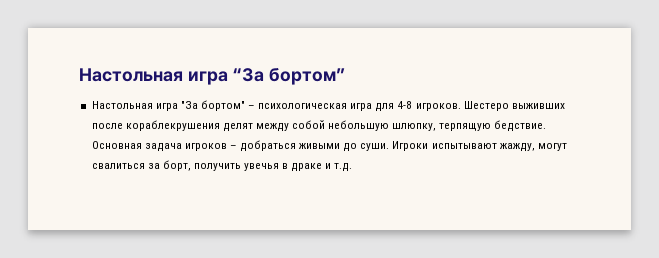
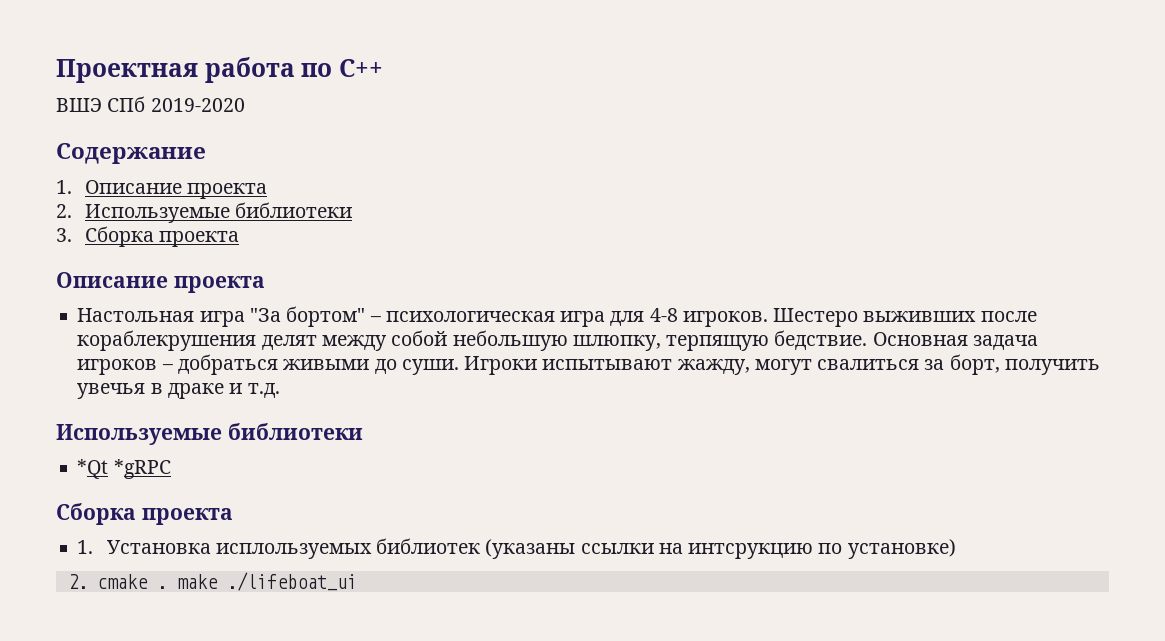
[79,67,345,85] Настольная игра “За бортом” -> [56,57,383,83] [56,96,245,112] [56,143,206,164] [56,180,268,199] [56,202,353,223] [56,226,240,247] [56,272,265,293] Проектная работа по C++ // ВШЭ СПб 2019-2020 // Содержание // 1. Описание проекта // 2. Используемые библиотеки // 3. Сборка проекта // Описание проекта
(353, 167) none -> [56,423,363,445] [77,459,171,479] [56,503,233,525] [77,538,956,559] [67,572,358,591] // Используемые библиотеки // *Qt *gRPC // Сборка проекта // 1. Установка исплользуемых библиотек (указаны ссылки на интсрукцию по установке) // 2. cmake . make ./lifeboat_ui

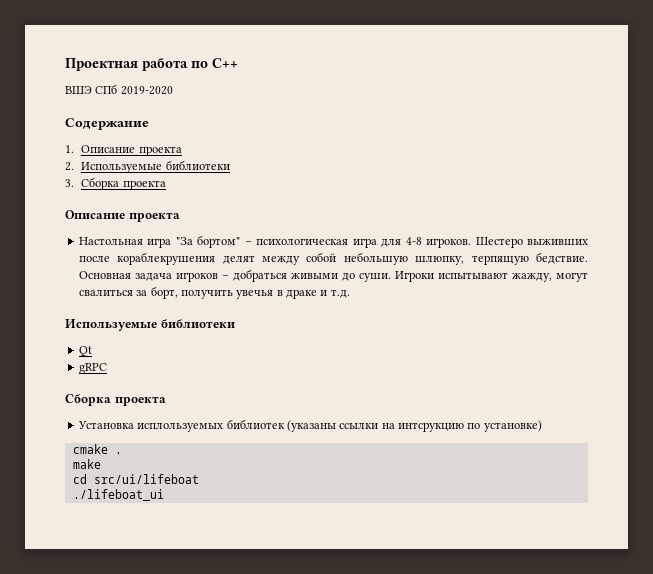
[77,459,171,479] [56,503,233,525] [77,540,94,554] *Qt *gRPC // Сборка проекта // 1. -> [78,346,92,357] [78,363,107,374] [65,394,166,406] Qt // gRPC // Сборка проекта //
[67,574,88,589] 2. -> (542, 426) none
(168, 587) none -> (122, 453) //
(219, 581) none -> [72,474,199,484] // cd src/ui/lifeboat //

